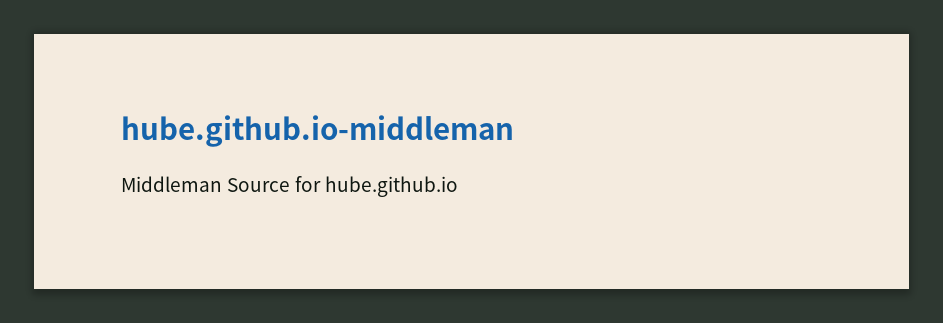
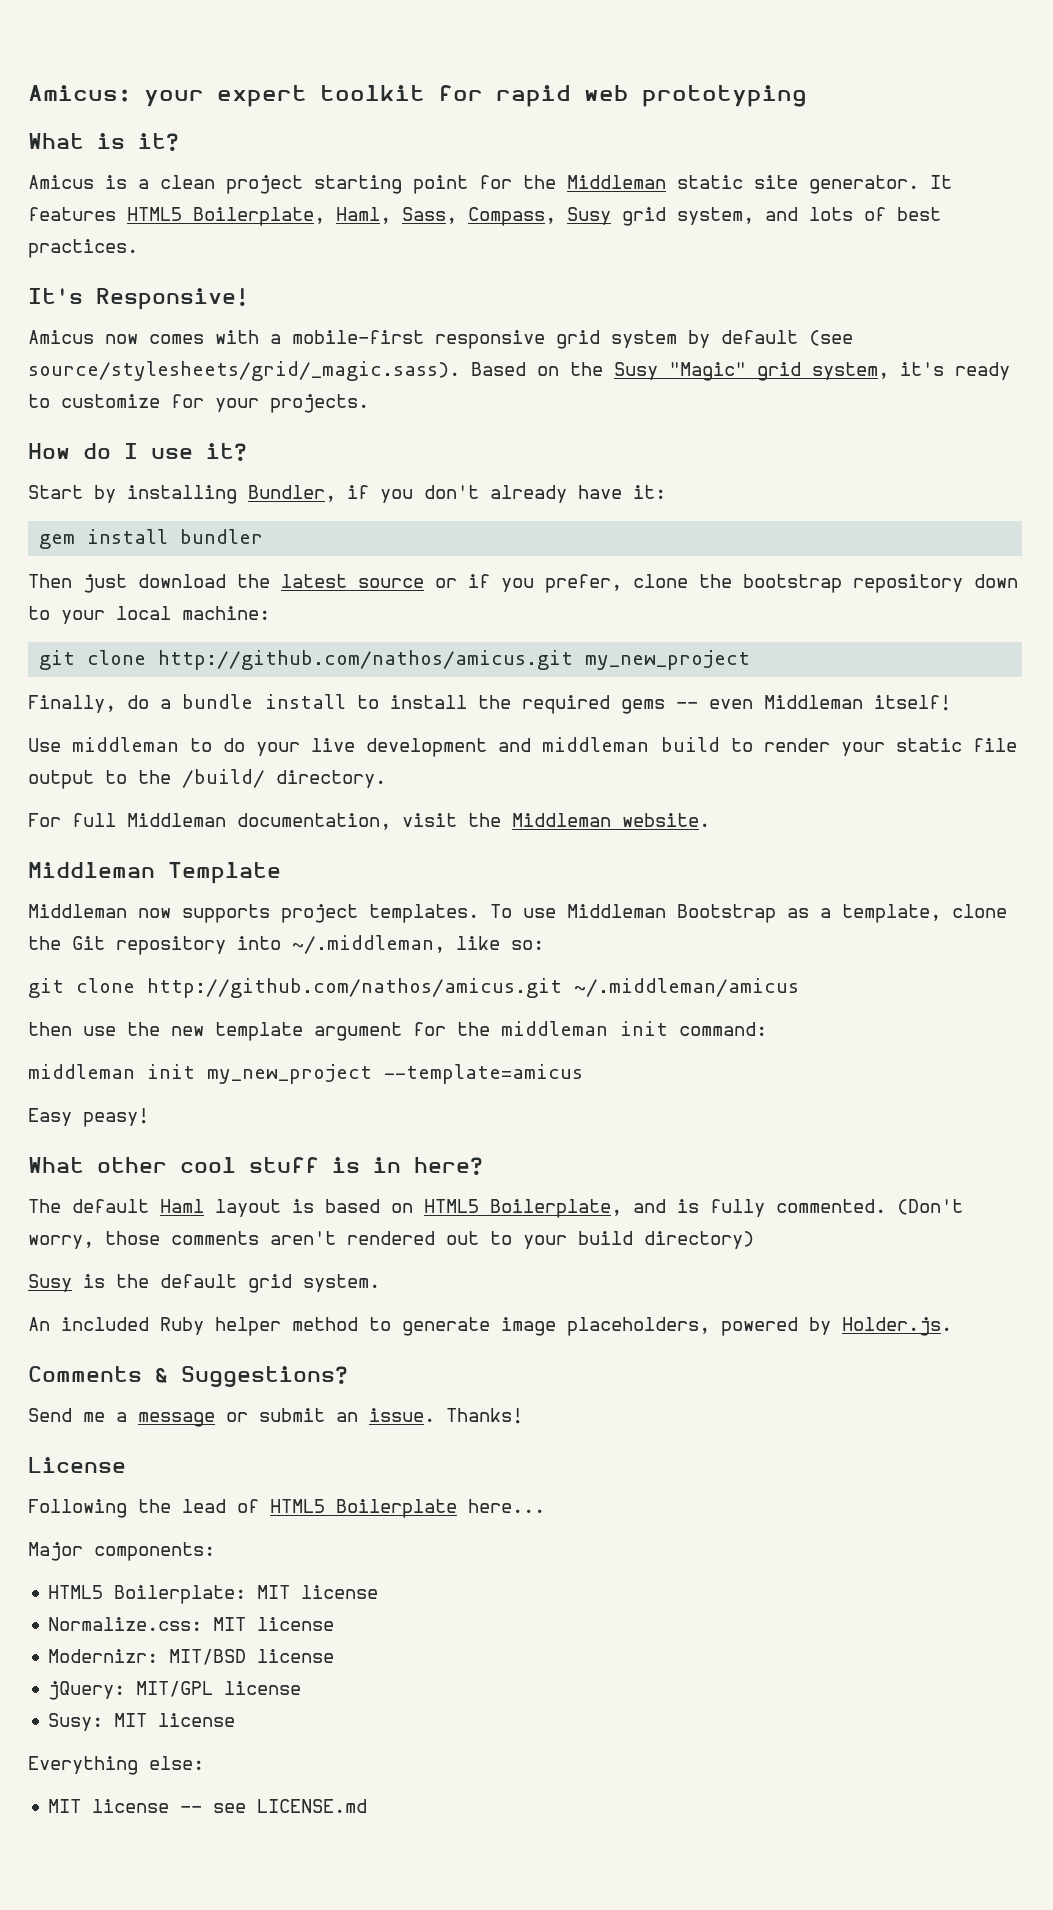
[121,115,514,147] [121,176,459,197] hube.github.io-middleman // Middleman Source for hube.github.io -> [28,85,807,107] [28,133,179,151] [28,175,952,194] [28,207,941,226] [28,239,138,258] [28,288,249,310] [28,330,853,349] [28,361,1010,381] [28,394,369,413] [28,443,247,461] [28,485,666,504] [39,529,264,549] [28,574,1018,593] [28,606,270,624] [39,650,751,670] [28,694,951,714] [28,737,1017,757] [28,769,386,789] [28,813,710,830] [28,862,281,884] [28,904,1007,923] [28,935,544,955] [28,978,799,998] [28,1021,767,1041] [28,1064,583,1084] [28,1108,149,1127] [28,1157,483,1175] [28,1199,963,1218] [28,1231,754,1249] [28,1274,380,1293] [28,1317,952,1336] [28,1366,348,1387] [28,1408,523,1427] [28,1457,126,1473] [28,1499,545,1518] [28,1542,215,1561] [48,1585,379,1604] [48,1617,335,1631] [48,1649,335,1665] [48,1681,302,1700] [48,1713,236,1731] [28,1756,204,1775] [48,1799,368,1813] Amicus: your expert toolkit for rapid web prototyping // What is it? // Amicus is a clean project starting point for the Middleman static site generator. It features HTML5 Boilerplate, Haml, Sass, Compass, Susy grid system, and lots of best practices. // It's Responsive! // Amicus now comes with a mobile-first responsive grid system by default (see source/stylesheets/grid/_magic.sass). Based on the Susy "Magic" grid system, it's ready to customize for your projects. // How do I use it? // Start by installing Bundler, if you don't already have it: // gem install bundler // Then just download the latest source or if you prefer, clone the bootstrap repository down to your local machine: // git clone http://github.com/nathos/amicus.git my_new_project // Finally, do a bundle install to install the required gems -- even Middleman itself! // Use middleman to do your live development and middleman build to render your static file output to the /build/ directory. // For full Middleman documentation, visit the Middleman website. // Middleman Template // Middleman now supports project templates. To use Middleman Bootstrap as a template, clone the Git repository into ~/.middleman, like so: // git clone http://github.com/nathos/amicus.git ~/.middleman/amicus // then use the new template argument for the middleman init command: // middleman init my_new_project --template=amicus // Easy peasy! // What other cool stuff is in here? // The default Haml layout is based on HTML5 Boilerplate, and is fully commented. (Don't worry, those comments aren't rendered out to your build directory) // Susy is the default grid system. // An included Ruby helper method to generate image placeholders, powered by Holder.js. // Comments & Suggestions? // Send me a message or submit an issue. Thanks! // License // Following the lead of HTML5 Boilerplate here... // Major components: // HTML5 Boilerplate: MIT license // Normalize.css: MIT license // Modernizr: MIT/BSD license // jQuery: MIT/GPL license // Susy: MIT license // Everything else: // MIT license -- see LICENSE.md

